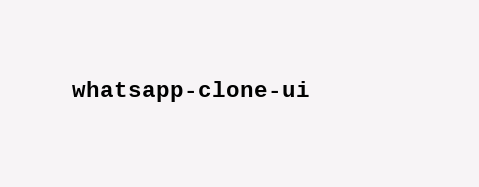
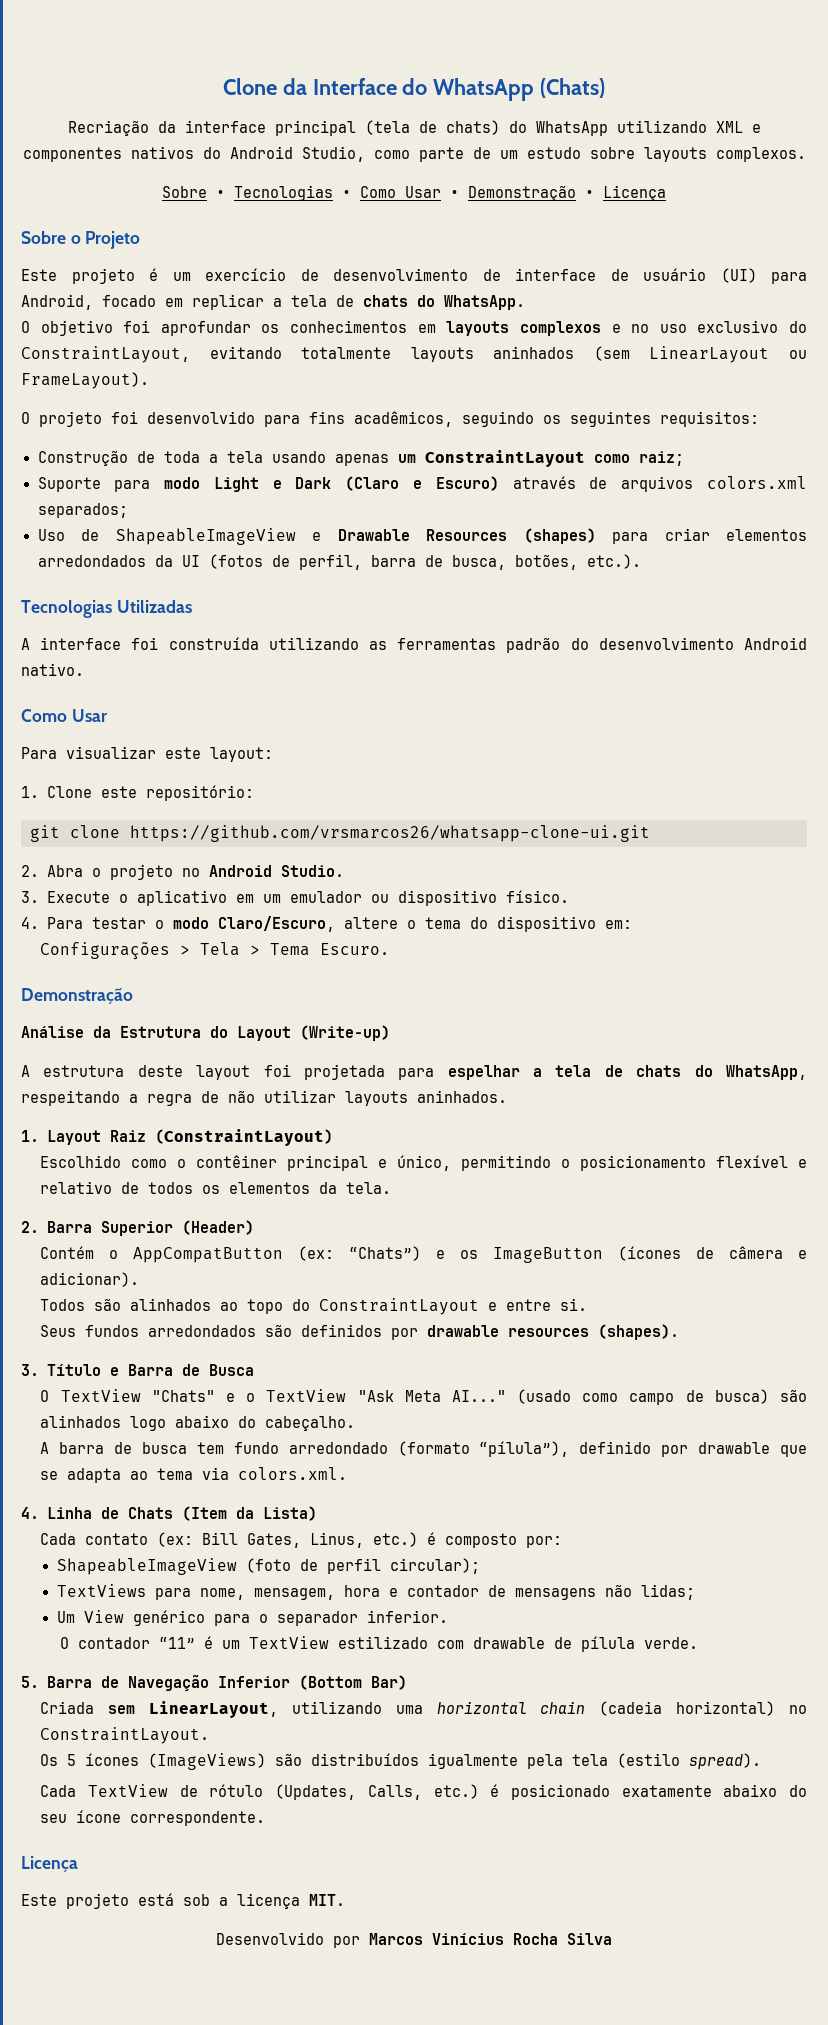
[72,81,310,102] whatsapp-clone-ui -> [222,78,606,101] [67,120,761,136] [22,146,806,162] [162,185,666,201] [21,231,141,249] [21,268,807,284] [21,294,525,310] [21,320,808,336] [21,346,807,363] [21,372,149,389] [21,411,759,427] [37,450,684,467] [37,476,807,492] [37,503,128,518] [37,528,807,545] [37,554,641,570] [21,600,192,618] [21,637,807,653] [21,663,84,676] [21,709,107,722] [21,746,273,762] [21,785,254,801] [30,825,650,842] [21,864,344,880] [21,890,569,906] [21,916,632,932] [40,942,390,960] [21,988,133,1004] [21,1025,390,1041] [21,1064,807,1080] [21,1090,507,1106] [21,1129,333,1146] [40,1155,807,1171] [40,1181,392,1194] [21,1220,254,1236] [40,1246,807,1263] [40,1272,140,1287] [40,1298,588,1315] [40,1324,680,1340] [21,1364,254,1376] [40,1389,807,1405] [40,1415,356,1431] [40,1441,807,1457] [40,1467,348,1483] [21,1506,317,1521] [40,1532,563,1548] [56,1558,480,1575] [56,1584,695,1600] [56,1610,448,1626] [59,1636,698,1652] [21,1674,407,1692] [40,1701,807,1718] [40,1727,210,1744] [40,1753,762,1770] [40,1784,807,1800] [40,1810,266,1826] [21,1856,78,1872] [21,1893,345,1909] [216,1932,612,1948] Clone da Interface do WhatsApp (Chats) // Recriação da interface principal (tela de chats) do WhatsApp utilizando XML e componentes nativos do Android Studio, como parte de um estudo sobre layouts complexos. // Sobre • Tecnologias • Como Usar • Demonstração • Licença // Sobre o Projeto // Este projeto é um exercício de desenvolvimento de interface de usuário (UI) para Android, focado em replicar a tela de chats do WhatsApp. // O objetivo foi aprofundar os conhecimentos em layouts complexos e no uso exclusivo do ConstraintLayout, evitando totalmente layouts aninhados (sem LinearLayout ou FrameLayout). // O projeto foi desenvolvido para fins acadêmicos, seguindo os seguintes requisitos: // Construção de toda a tela usando apenas um ConstraintLayout como raiz; // Suporte para modo Light e Dark (Claro e Escuro) através de arquivos colors.xml separados; // Uso de ShapeableImageView e Drawable Resources (shapes) para criar elementos arredondados da UI (fotos de perfil, barra de busca, botões, etc.). // Tecnologias Utilizadas // A interface foi construída utilizando as ferramentas padrão do desenvolvimento Android nativo. // Como Usar // Para visualizar este layout: // 1. Clone este repositório: // git clone https://github.com/vrsmarcos26/whatsapp-clone-ui.git // 2. Abra o projeto no Android Studio. // 3. Execute o aplicativo em um emulador ou dispositivo físico. // 4. Para testar o modo Claro/Escuro, altere o tema do dispositivo em: // Configurações > Tela > Tema Escuro. // Demonstração // Análise da Estrutura do Layout (Write-up) // A estrutura deste layout foi projetada para espelhar a tela de chats do WhatsApp, respeitando a regra de não utilizar layouts aninhados. // 1. Layout Raiz (ConstraintLayout) // Escolhido como o contêiner principal e único, permitindo o posicionamento flexível e relativo de todos os elementos da tela. // 2. Barra Superior (Header) // Contém o AppCompatButton (ex: “Chats”) e os ImageButton (ícones de câmera e adicionar). // Todos são alinhados ao topo do ConstraintLayout e entre si. // Seus fundos arredondados são definidos por drawable resources (shapes). // 3. Título e Barra de Busca // O TextView "Chats" e o TextView "Ask Meta AI..." (usado como campo de busca) são alinhados logo abaixo do cabeçalho. // A barra de busca tem fundo arredondado (formato “pílula”), definido por drawable que se adapta ao tema via colors.xml. // 4. Linha de Chats (Item da Lista) // Cada contato (ex: Bill Gates, Linus, etc.) é composto por: // ShapeableImageView (foto de perfil circular); // TextViews para nome, mensagem, hora e contador de mensagens não lidas; // Um View genérico para o separador inferior. // O contador “11” é um TextView estilizado com drawable de pílula verde. // 5. Barra de Navegação Inferior (Bottom Bar) // Criada sem LinearLayout, utilizando uma horizontal chain (cadeia horizontal) no ConstraintLayout. // Os 5 ícones (ImageViews) são distribuídos igualmente pela tela (estilo spread). // Cada TextView de rótulo (Updates, Calls, etc.) é posicionado exatamente abaixo do seu ícone correspondente. // Licença // Este projeto está sob a licença MIT. // Desenvolvido por Marcos Vinícius Rocha Silva

